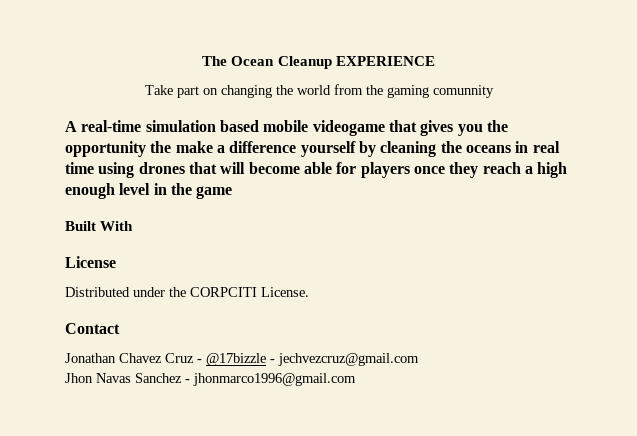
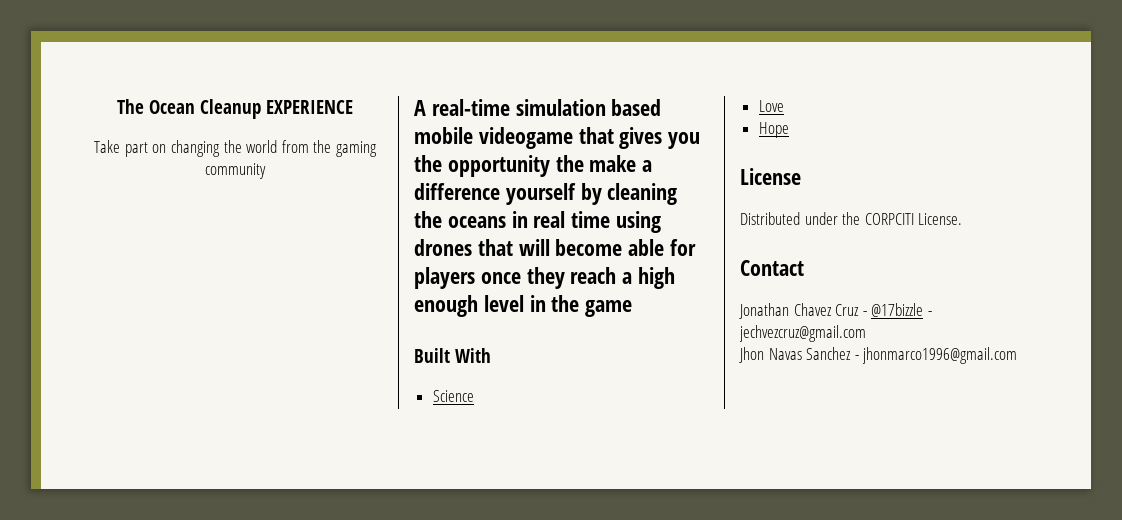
[432,85,494,98] comunnity -> [205,163,266,179] community
(134, 226) none -> [432,390,474,402] [758,100,784,112] [758,122,789,138] // Science // Love // Hope

